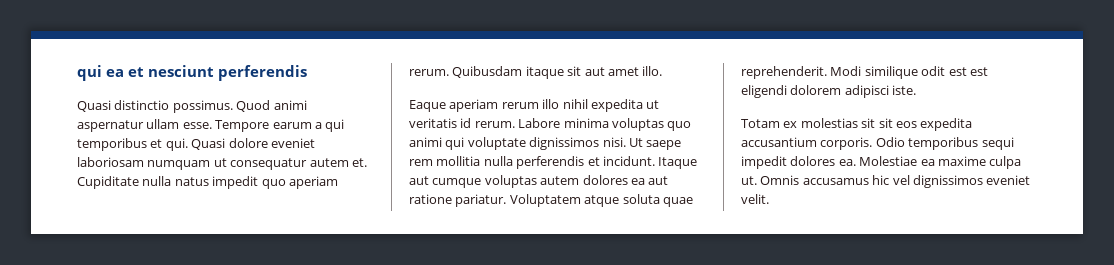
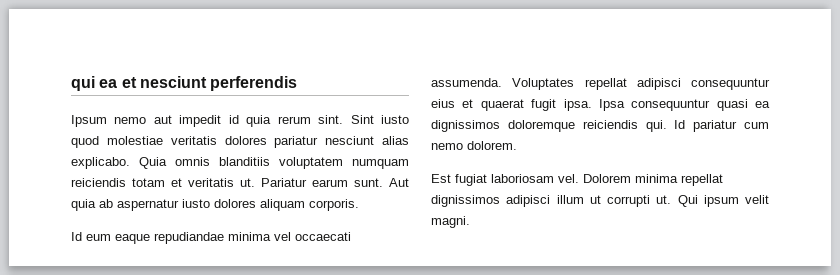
[77,100,307,113] [77,119,345,132] [77,138,315,151] [77,157,367,170] [77,176,338,189] [409,66,663,79] [409,99,660,112] [409,118,692,131] [409,137,682,150] [409,156,698,169] [409,175,669,188] [409,194,693,207] [741,66,988,79] [741,85,917,98] [741,118,973,131] [741,137,1014,150] [741,156,1022,169] [741,175,1031,188] [741,194,769,204] Quasi distinctio possimus. Quod animi aspernatur ullam esse. Tempore earum a qui temporibus et qui. Quasi dolore eveniet laboriosam numquam ut consequatur autem et. Cupiditate nulla natus impedit quo aperiam rerum. Quibusdam itaque sit aut amet illo. // Eaque aperiam rerum illo nihil expedita ut veritatis id rerum. Labore minima voluptas quo animi qui voluptate dignissimos nisi. Ut saepe rem mollitia nulla perferendis et incidunt. Itaque aut cumque voluptas autem dolores ea aut ratione pariatur. Voluptatem atque soluta quae reprehenderit. Modi similique odit est est eligendi dolorem adipisci iste. // Totam ex molestias sit sit eos expedita accusantium corporis. Odio temporibus sequi impedit dolores ea. Molestiae ea maxime culpa ut. Omnis accusamus hic vel dignissimos eveniet velit. -> [71,115,410,127] [71,136,410,148] [71,157,409,169] [71,178,409,187] [71,199,359,211] [71,232,351,244] [431,78,770,90] [431,99,770,111] [431,120,769,132] [431,141,517,150] [431,174,723,186] [431,195,769,207] [431,216,470,228] Ipsum nemo aut impedit id quia rerum sint. Sint iusto quod molestiae veritatis dolores pariatur nesciunt alias explicabo. Quia omnis blanditiis voluptatem numquam reiciendis totam et veritatis ut. Pariatur earum sunt. Aut quia ab aspernatur iusto dolores aliquam corporis. // Id eum eaque repudiandae minima vel occaecati assumenda. Voluptates repellat adipisci consequuntur eius et quaerat fugit ipsa. Ipsa consequuntur quasi ea dignissimos doloremque reiciendis qui. Id pariatur cum nemo dolorem. // Est fugiat laboriosam vel. Dolorem minima repellat dignissimos adipisci illum ut corrupti ut. Qui ipsum velit magni.

